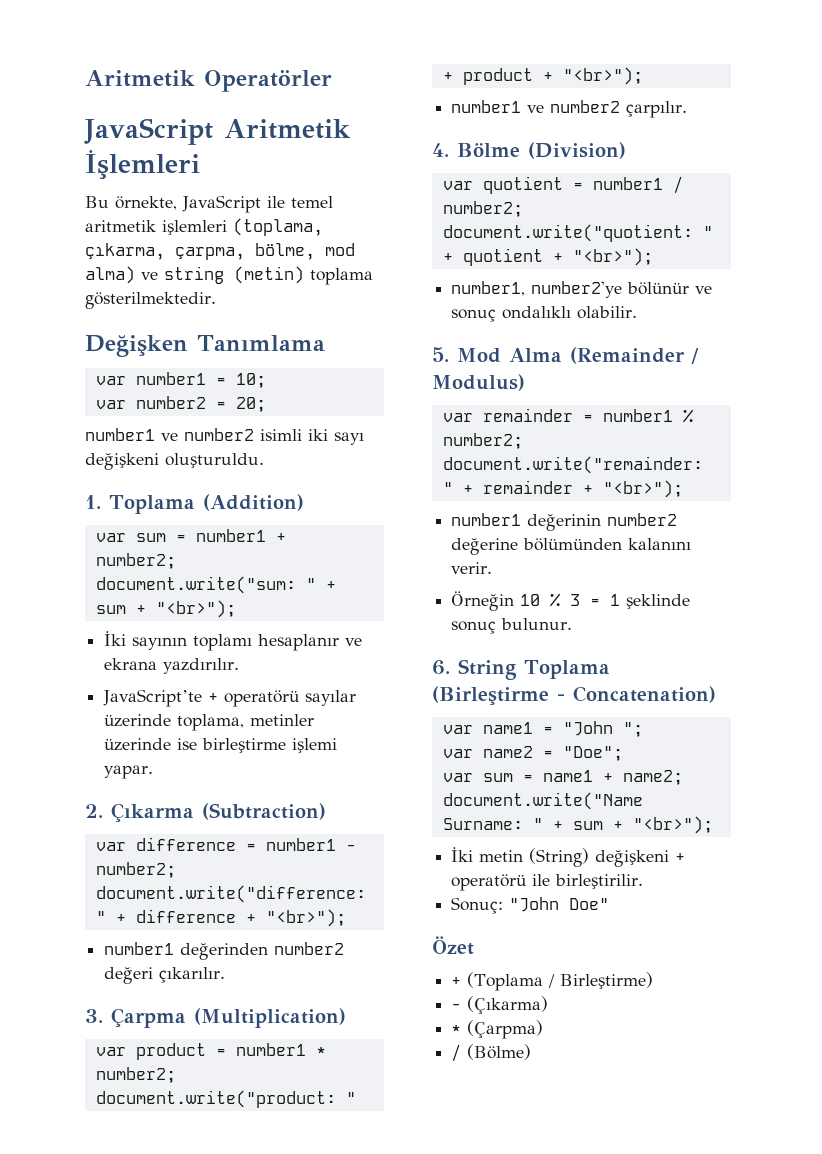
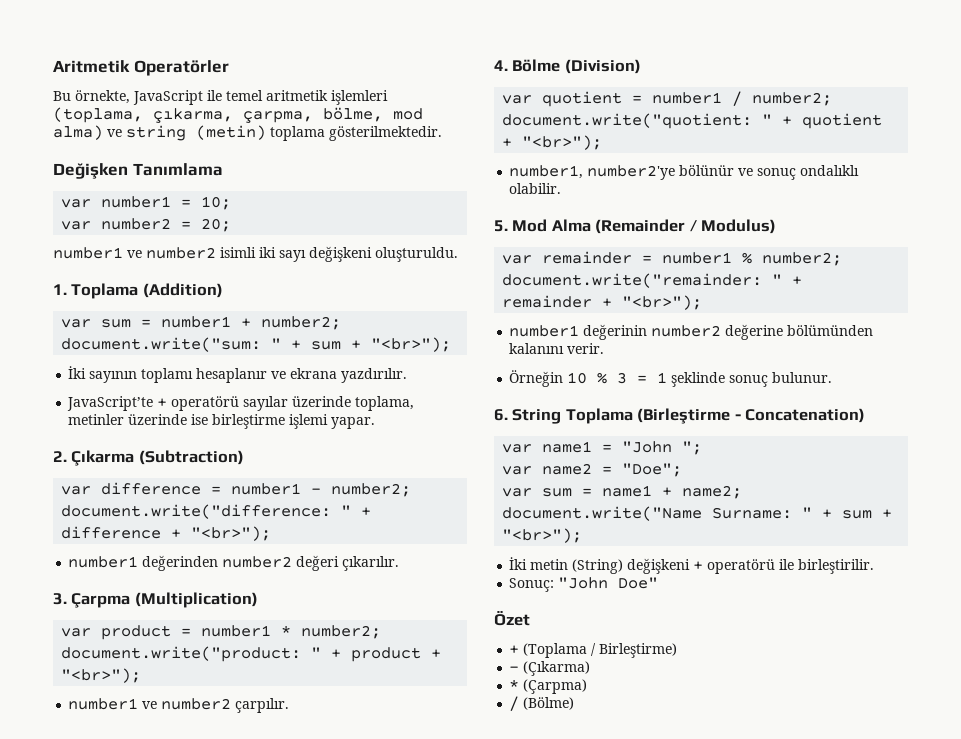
[84,118,351,145] [85,150,200,179] // JavaScript Aritmetik İşlemleri -> (229, 68) none

